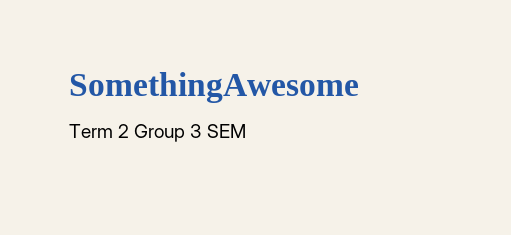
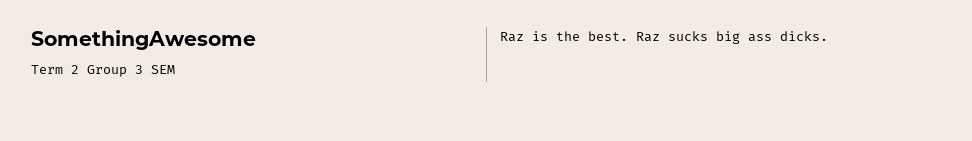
(246, 131) none -> [500,31,828,44] // Raz is the best. Raz sucks big ass dicks.

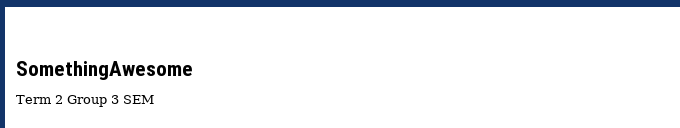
[500,31,828,44] // Raz is the best. Raz sucks big ass dicks. -> (154, 99) none

